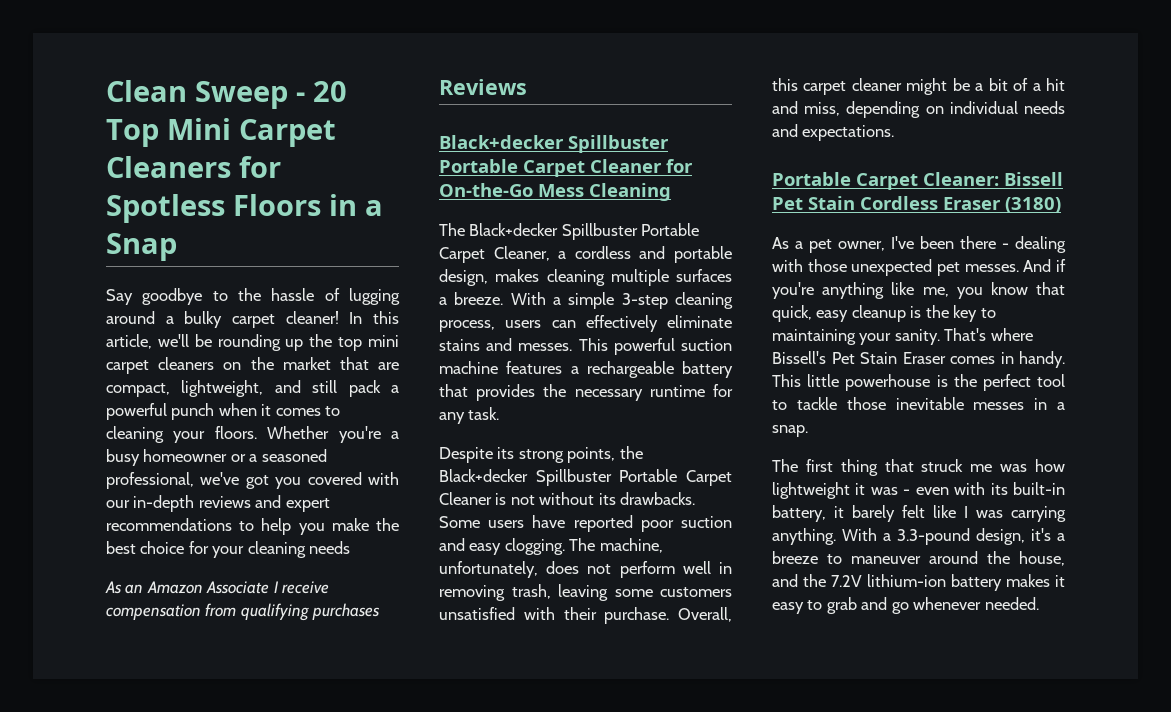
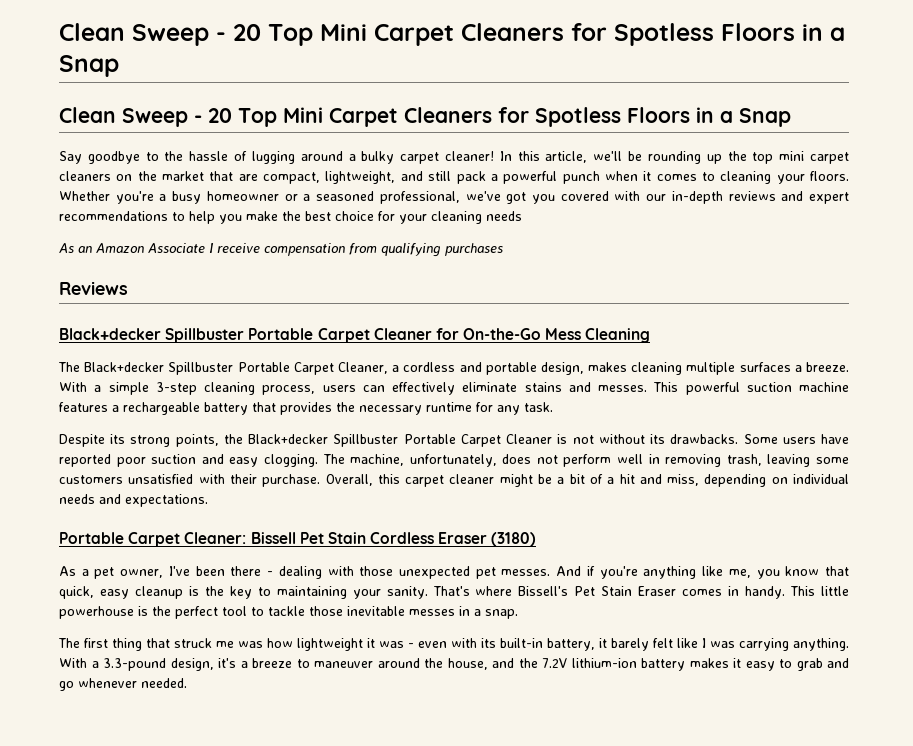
(177, 247) none -> [59,107,791,127] // Clean Sweep - 20 Top Mini Carpet Cleaners for Spotless Floors in a Snap

